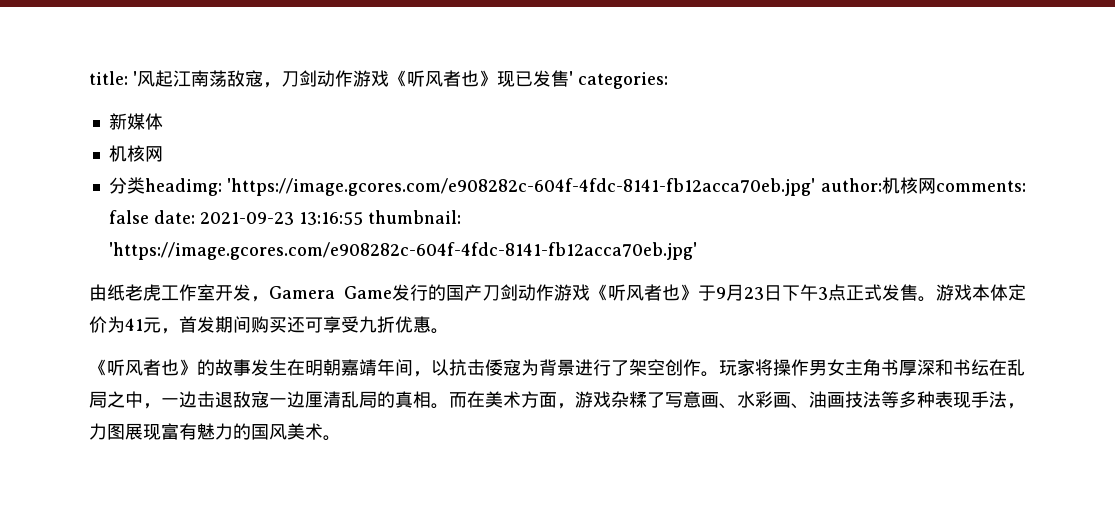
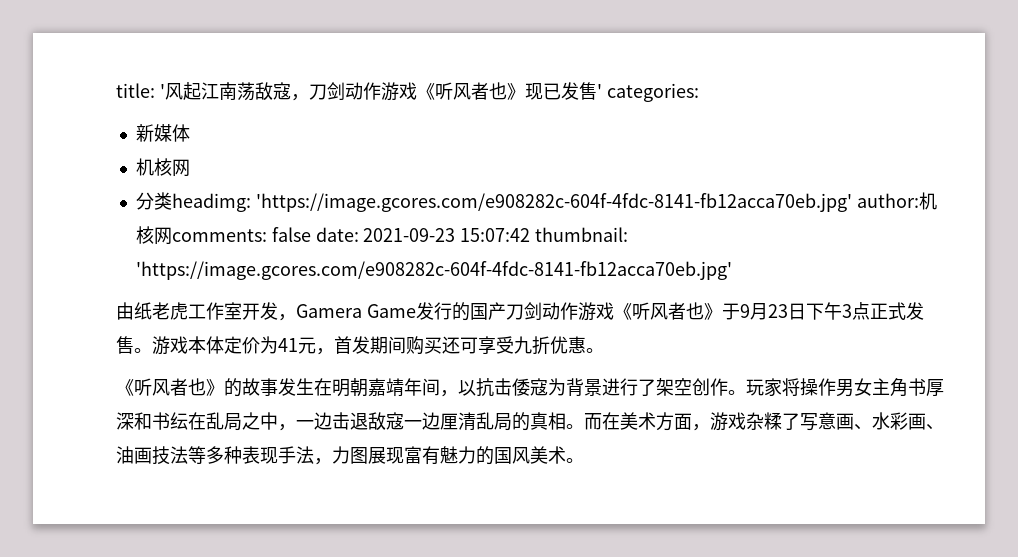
[298,212,363,225] 13:16:55 -> [460,228,531,242] 15:07:42

